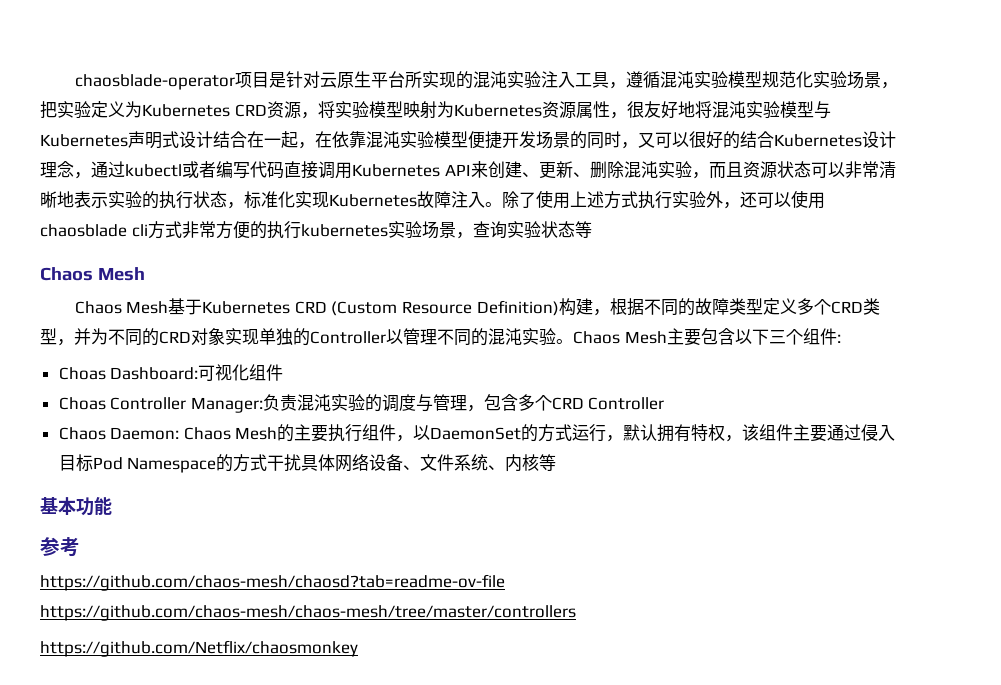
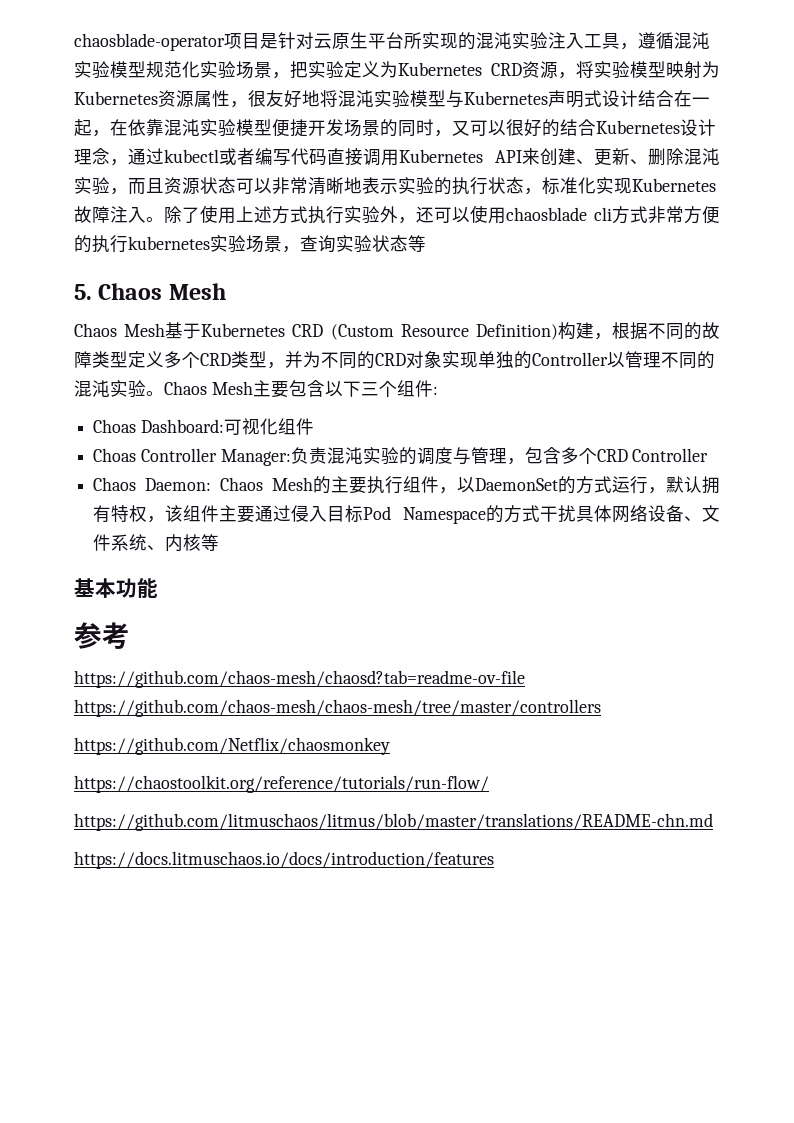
(592, 229) none -> [74,284,92,300] 5.
(358, 648) none -> [74,775,489,793] [74,813,713,831] [74,851,494,869] // https://chaostoolkit.org/reference/tutorials/run-flow/ // https://github.com/litmuschaos/litmus/blob/master/translations/README-chn.md // https://docs.litmuschaos.io/docs/introduction/features

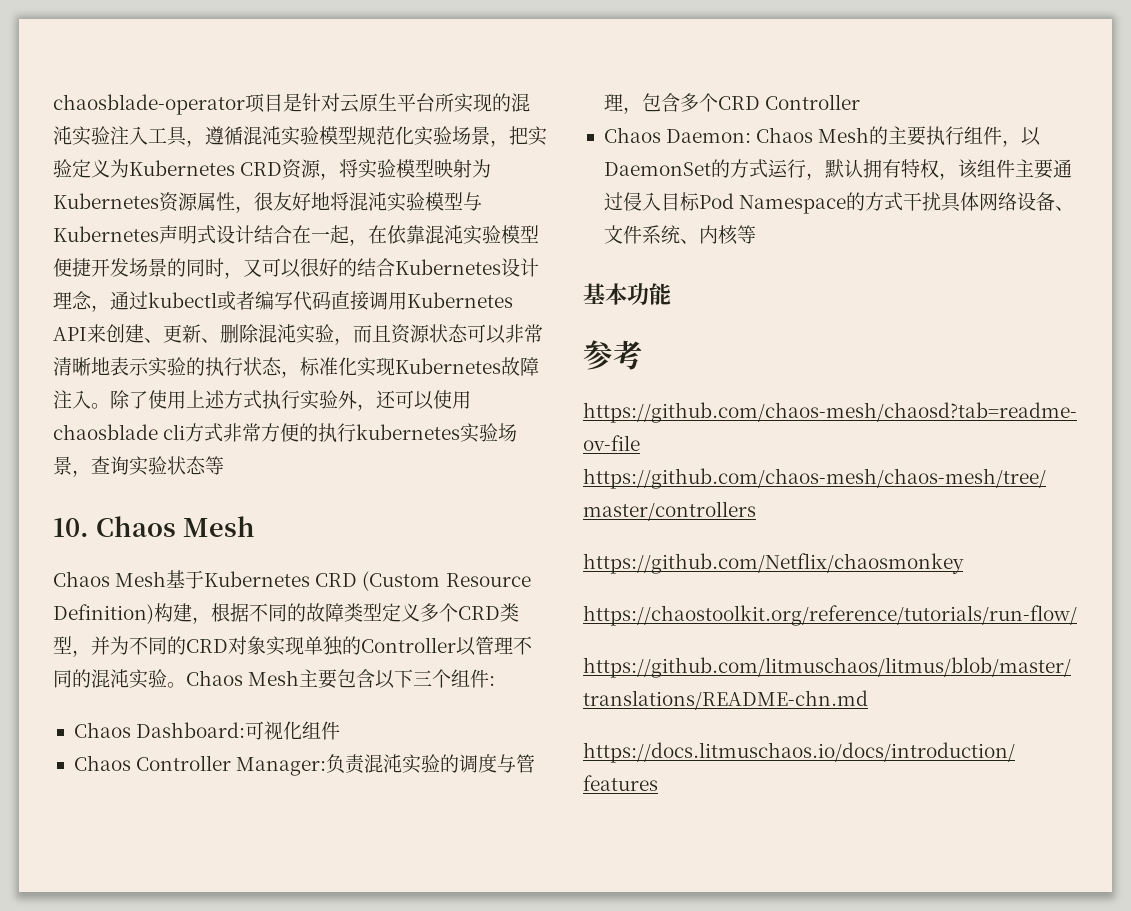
[74,284,92,300] 5. -> [53,518,89,537] 10.
[93,419,137,433] Choas -> [73,722,131,738] Chaos
[93,448,137,462] Choas -> [73,755,131,771] Chaos

